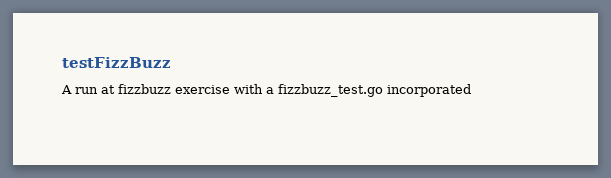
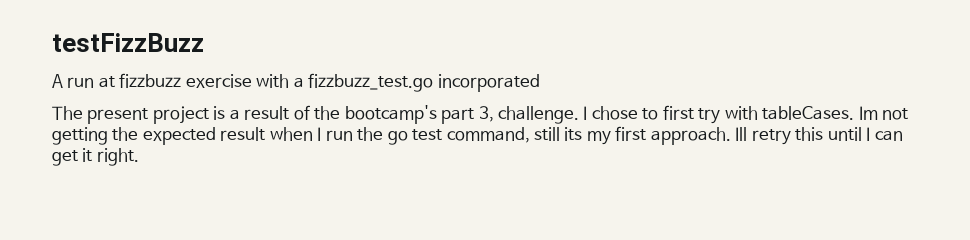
(471, 90) none -> [52,105,909,124] [52,126,903,145] [52,148,139,166] // The present project is a result of the bootcamp's part 3, challenge. I chose to first try with tableCases. Im not getting the expected result when I run the go test command, still its my first approach. Ill retry this until I can get it right.

